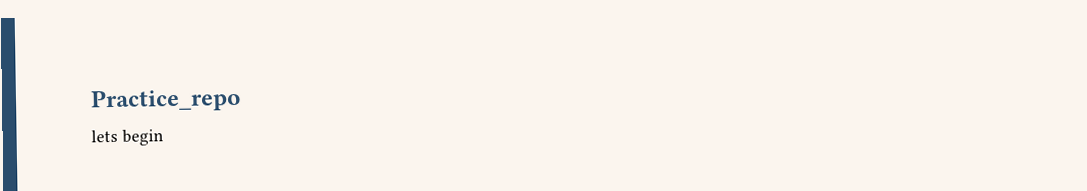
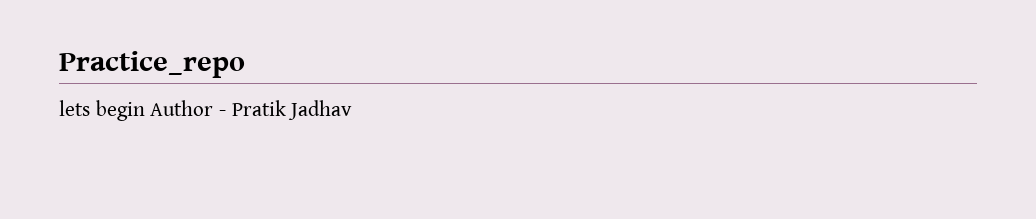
(164, 137) none -> [150,100,353,120] Author - Pratik Jadhav

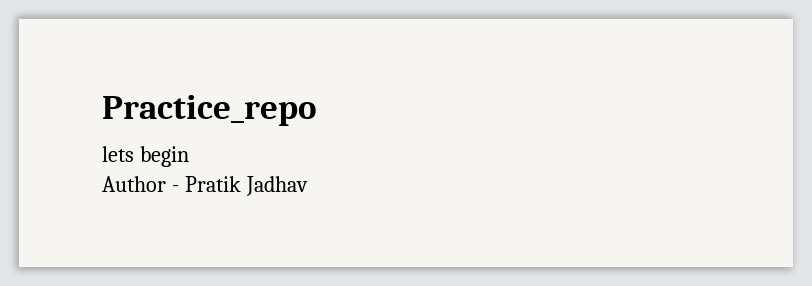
(145, 110) none -> (189, 156) //

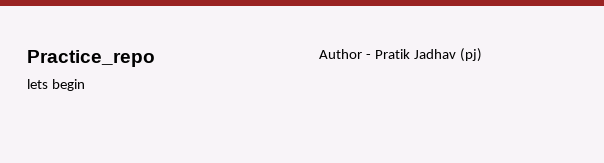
(308, 186) none -> [459,48,482,62] (pj)

